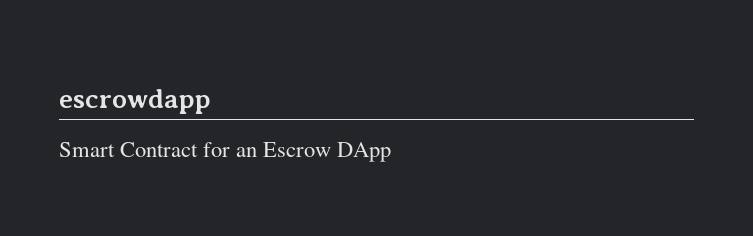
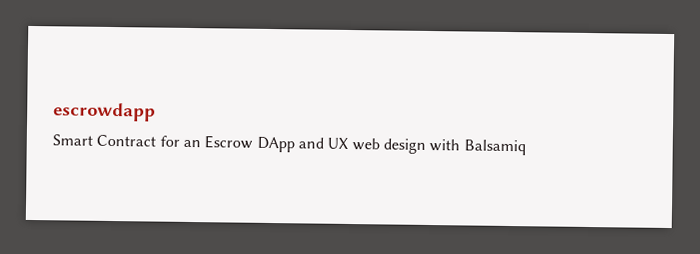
(392, 152) none -> [297,137,526,156] and UX web design with Balsamiq

